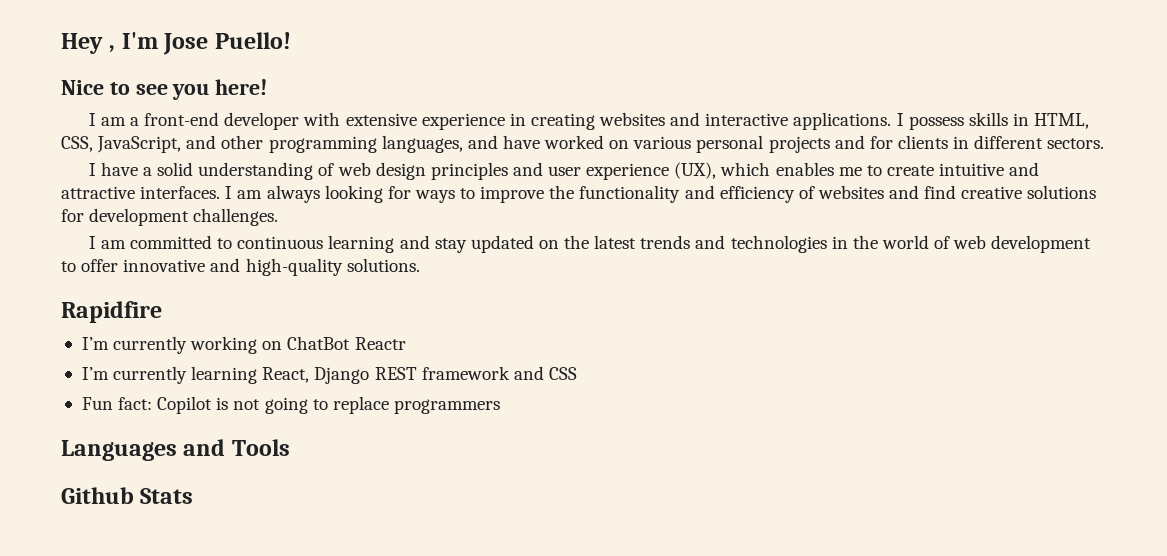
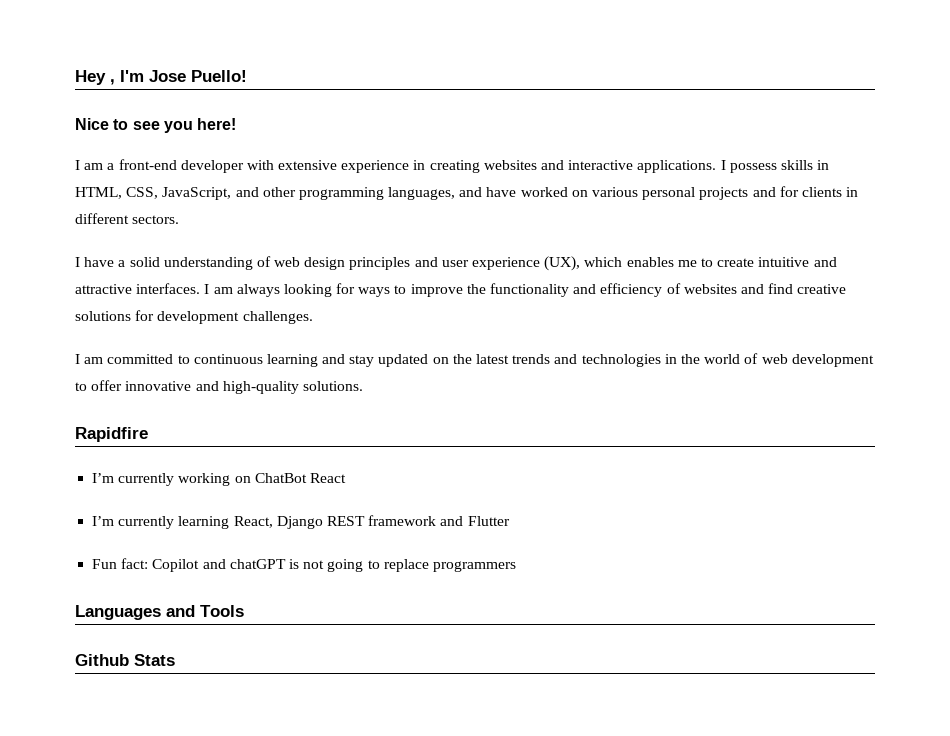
[354,337,406,350] Reactr -> [309,473,346,483] React
[548,367,577,380] CSS -> [467,516,510,526] Flutter
(213, 405) none -> [202,559,286,569] and chatGPT

